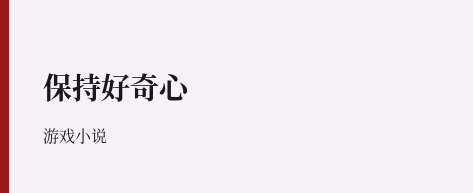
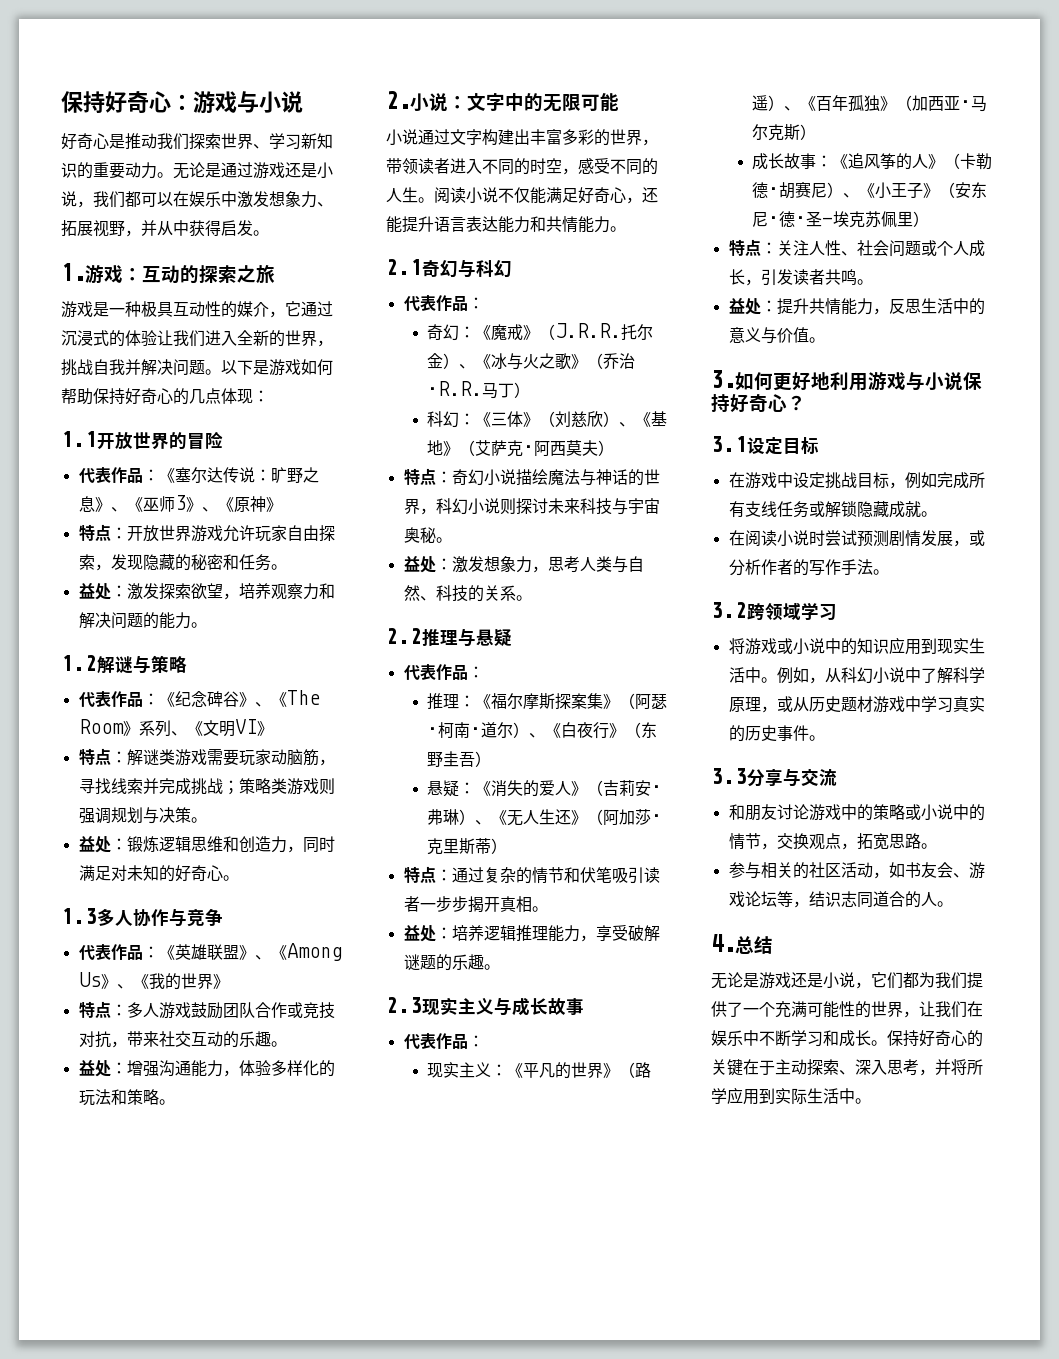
[43,73,192,102] [43,128,107,145] 保持好奇心 // 游戏小说 -> [61,91,303,114] [61,133,333,150] [61,162,333,179] [61,191,333,208] [61,220,269,237] [61,263,275,284] [61,301,333,318] [61,330,333,347] [61,359,333,376] [61,388,269,405] [61,431,223,450] [78,467,319,483] [78,495,282,512] [78,524,335,542] [78,554,287,571] [78,582,335,600] [78,612,207,629] [61,655,187,674] [78,690,320,707] [78,719,273,737] [78,748,335,766] [78,778,335,795] [78,807,207,824] [78,835,335,853] [78,865,239,882] [61,908,223,927] [78,943,342,961] [78,972,229,990] [78,1001,335,1019] [78,1031,287,1048] [78,1059,335,1077] [78,1089,175,1106] [386,91,619,112] [386,129,658,146] [386,158,658,175] [386,187,658,204] [386,216,626,233] [386,259,512,278] [403,295,484,311] [427,323,654,341] [427,353,636,370] [427,381,531,399] [427,411,668,428] [427,440,615,457] [403,468,660,486] [403,498,660,515] [403,527,452,544] [403,555,644,573] [403,585,532,602] [386,628,512,647] [403,664,484,680] [427,693,668,710] [427,722,658,739] [427,751,492,767] [427,780,663,797] [427,809,663,826] [427,838,508,855] [403,866,660,884] [403,896,548,913] [403,924,660,942] [403,954,500,971] [386,997,584,1016] [403,1033,484,1049] [427,1062,652,1079] [752,95,988,112] [752,124,817,141] [752,153,993,170] [752,181,988,199] [752,211,930,228] [728,239,985,257] [728,269,873,286] [728,297,985,315] [728,327,825,344] [711,370,982,391] [711,394,806,413] [711,436,819,455] [728,472,985,489] [728,501,937,518] [728,530,985,547] [728,559,889,576] [711,602,837,621] [728,637,985,655] [728,667,985,684] [728,696,985,713] [728,725,825,742] [711,768,837,787] [728,804,985,821] [728,833,937,850] [728,862,985,879] [728,891,953,908] [711,934,773,954] [711,972,983,989] [711,1001,983,1018] [711,1030,983,1047] [711,1059,983,1076] [711,1087,871,1105] 保持好奇心：游戏与小说 // 好奇心是推动我们探索世界、学习新知识的重要动力。无论是通过游戏还是小说，我们都可以在娱乐中激发想象力、拓展视野，并从中获得启发。 // 1.游戏：互动的探索之旅 // 游戏是一种极具互动性的媒介，它通过沉浸式的体验让我们进入全新的世界，挑战自我并解决问题。以下是游戏如何帮助保持好奇心的几点体现： // 1.1开放世界的冒险 // 代表作品：《塞尔达传说：旷野之息》、《巫师3》、《原神》 // 特点：开放世界游戏允许玩家自由探索，发现隐藏的秘密和任务。 // 益处：激发探索欲望，培养观察力和解决问题的能力。 // 1.2解谜与策略 // 代表作品：《纪念碑谷》、《The Room》系列、《文明VI》 // 特点：解谜类游戏需要玩家动脑筋，寻找线索并完成挑战；策略类游戏则强调规划与决策。 // 益处：锻炼逻辑思维和创造力，同时满足对未知的好奇心。 // 1.3多人协作与竞争 // 代表作品：《英雄联盟》、《Among Us》、《我的世界》 // 特点：多人游戏鼓励团队合作或竞技对抗，带来社交互动的乐趣。 // 益处：增强沟通能力，体验多样化的玩法和策略。 // 2.小说：文字中的无限可能 // 小说通过文字构建出丰富多彩的世界，带领读者进入不同的时空，感受不同的人生。阅读小说不仅能满足好奇心，还能提升语言表达能力和共情能力。 // 2.1奇幻与科幻 // 代表作品： // 奇幻：《魔戒》（J.R.R.托尔金）、《冰与火之歌》（乔治·R.R.马丁） // 科幻：《三体》（刘慈欣）、《基地》（艾萨克·阿西莫夫） // 特点：奇幻小说描绘魔法与神话的世界，科幻小说则探讨未来科技与宇宙奥秘。 // 益处：激发想象力，思考人类与自然、科技的关系。 // 2.2推理与悬疑 // 代表作品： // 推理：《福尔摩斯探案集》（阿瑟·柯南·道尔）、《白夜行》（东野圭吾） // 悬疑：《消失的爱人》（吉莉安·弗琳）、《无人生还》（阿加莎·克里斯蒂） // 特点：通过复杂的情节和伏笔吸引读者一步步揭开真相。 // 益处：培养逻辑推理能力，享受破解谜题的乐趣。 // 2.3现实主义与成长故事 // 代表作品： // 现实主义：《平凡的世界》（路遥）、《百年孤独》（加西亚·马尔克斯） // 成长故事：《追风筝的人》（卡勒德·胡赛尼）、《小王子》（安东尼·德·圣-埃克苏佩里） // 特点：关注人性、社会问题或个人成长，引发读者共鸣。 // 益处：提升共情能力，反思生活中的意义与价值。 // 3.如何更好地利用游戏与小说保持好奇心？ // 3.1设定目标 // 在游戏中设定挑战目标，例如完成所有支线任务或解锁隐藏成就。 // 在阅读小说时尝试预测剧情发展，或分析作者的写作手法。 // 3.2跨领域学习 // 将游戏或小说中的知识应用到现实生活中。例如，从科幻小说中了解科学原理，或从历史题材游戏中学习真实的历史事件。 // 3.3分享与交流 // 和朋友讨论游戏中的策略或小说中的情节，交换观点，拓宽思路。 // 参与相关的社区活动，如书友会、游戏论坛等，结识志同道合的人。 // 4.总结 // 无论是游戏还是小说，它们都为我们提供了一个充满可能性的世界，让我们在娱乐中不断学习和成长。保持好奇心的关键在于主动探索、深入思考，并将所学应用到实际生活中。

